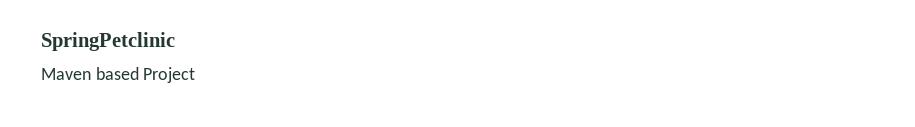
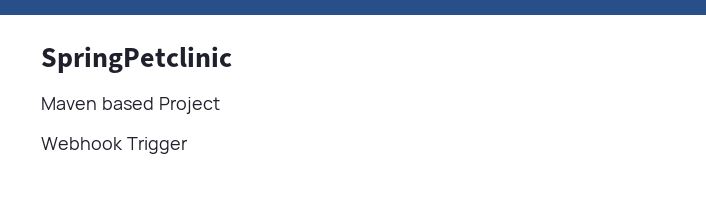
(196, 75) none -> [41,137,188,154] // Webhook Trigger

